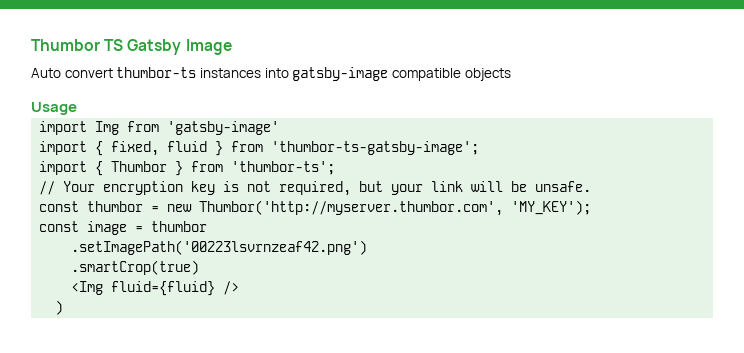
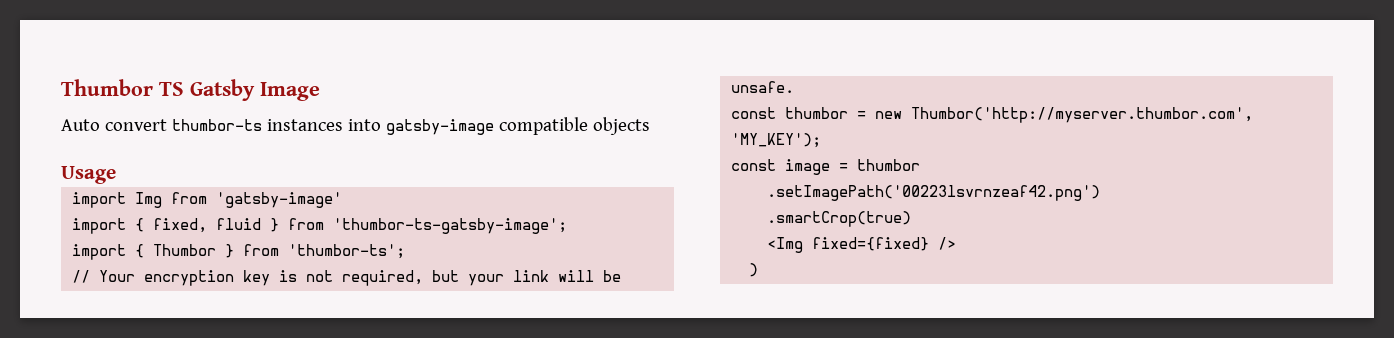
[111,281,216,296] fluid={fluid} -> [812,237,930,251] fixed={fixed}

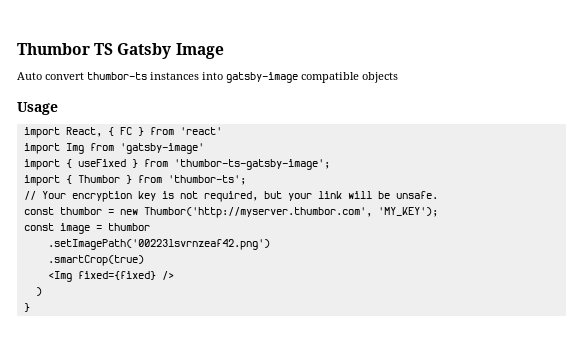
(116, 175) none -> [23,127,222,138] // import React, { FC } from 'react'
[153,218,262,233] fixed, fluid -> [77,159,126,167] useFixed
(759, 270) none -> [23,303,30,312] // }

